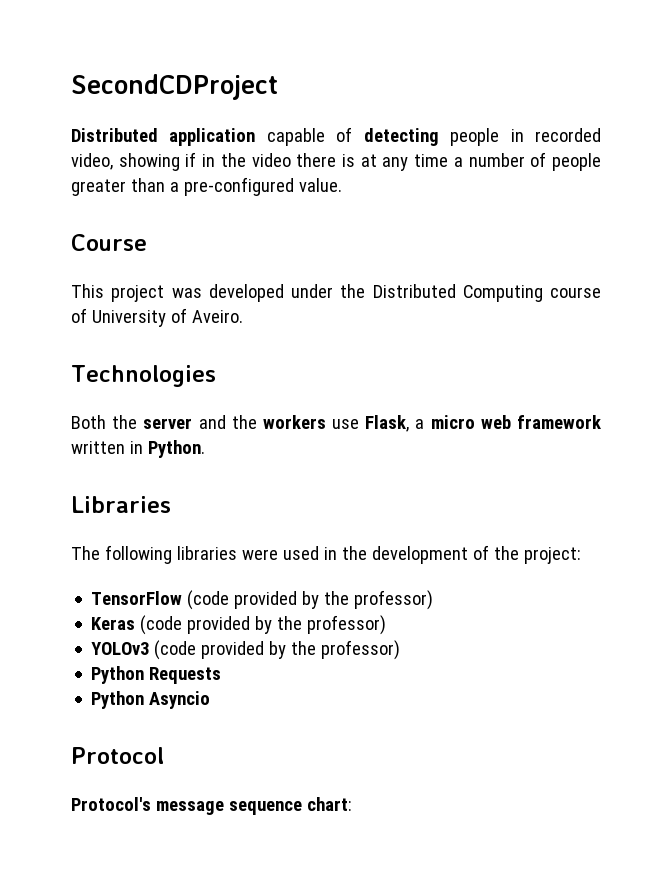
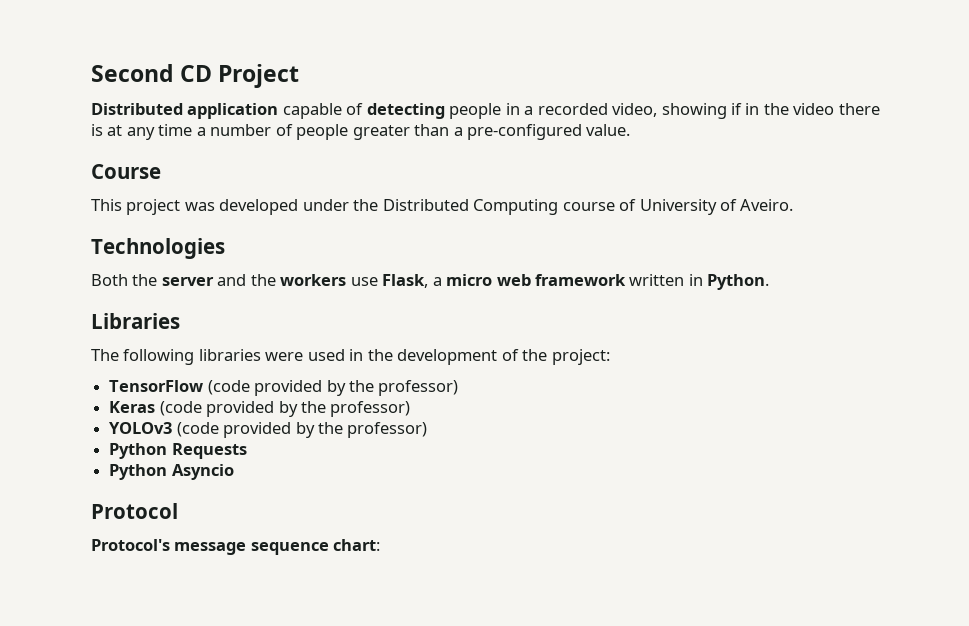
[71,74,278,100] SecondCDProject -> [91,64,300,88] Second CD Project
(524, 135) none -> [524,106,534,115] a

